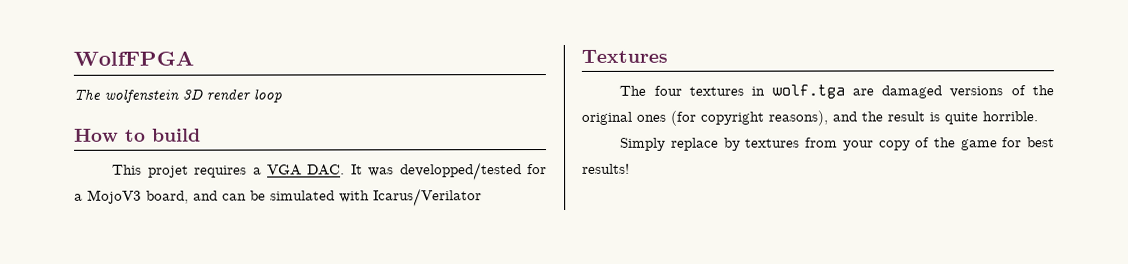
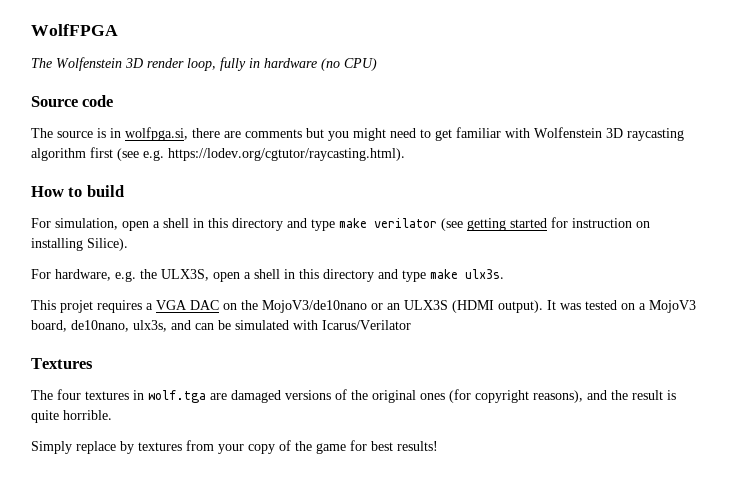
[104,88,179,103] wolfenstein -> [56,57,122,71] Wolfenstein
[253,88,282,103] [73,128,201,142] loop // How to build -> [187,57,377,71] [31,95,114,107] [31,127,684,141] [31,147,405,161] [31,185,124,197] [31,217,650,231] [31,238,128,251] [31,269,504,282] loop, fully in hardware (no CPU) // Source code // The source is in wolfpga.si, there are comments but you might need to get familiar with Wolfenstein 3D raycasting algorithm first (see e.g. https://lodev.org/cgtutor/raycasting.html). // How to build // For simulation, open a shell in this directory and type make verilator (see getting started for instruction on installing Silice). // For hardware, e.g. the ULX3S, open a shell in this directory and type make ulx3s.
[307,162,547,181] DAC. It was developped/tested for -> [190,300,635,313] DAC on the MojoV3/de10nano or an ULX3S (HDMI output). It was tested on
(189, 197) none -> [71,320,167,332] de10nano, ulx3s,

